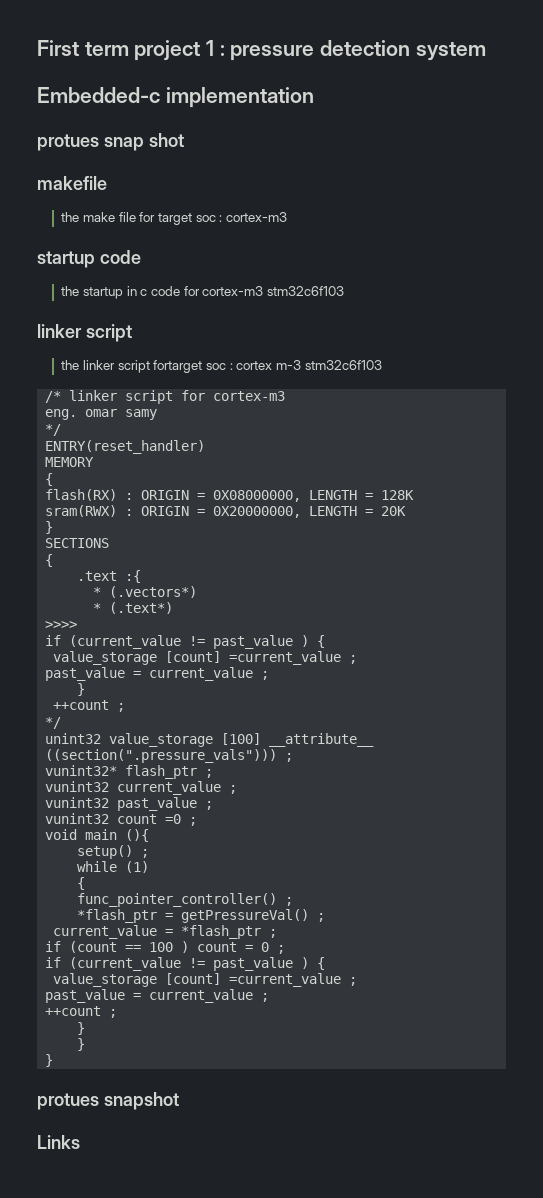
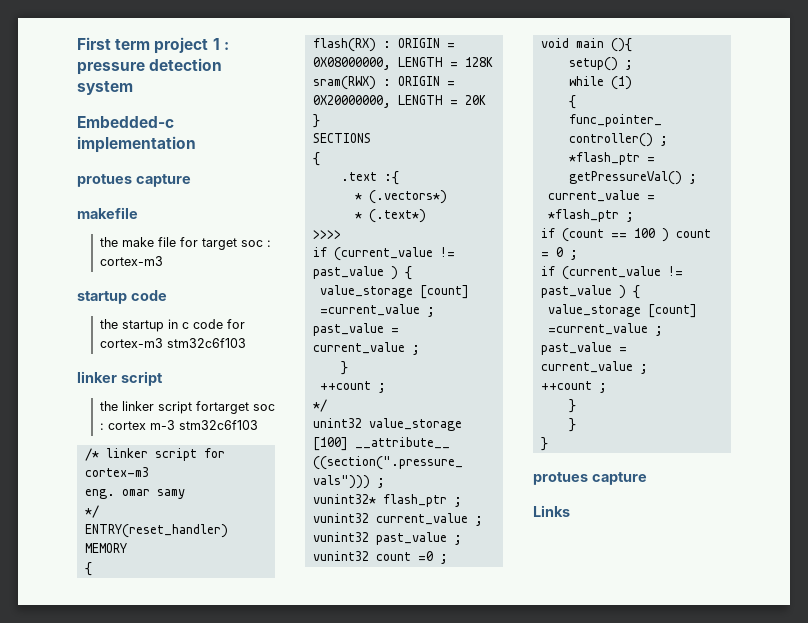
[103,133,184,151] snap shot -> [135,174,191,187] capture
[103,1092,179,1110] snapshot -> [591,472,647,485] capture

